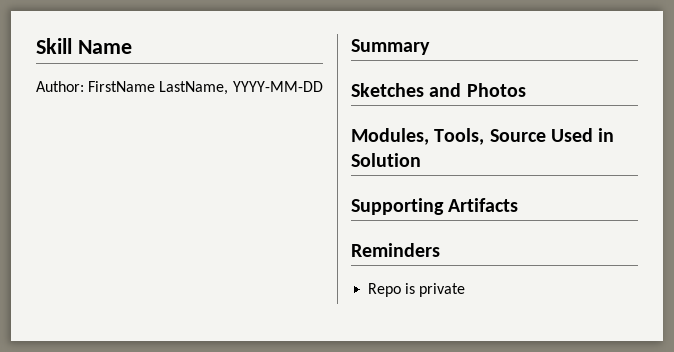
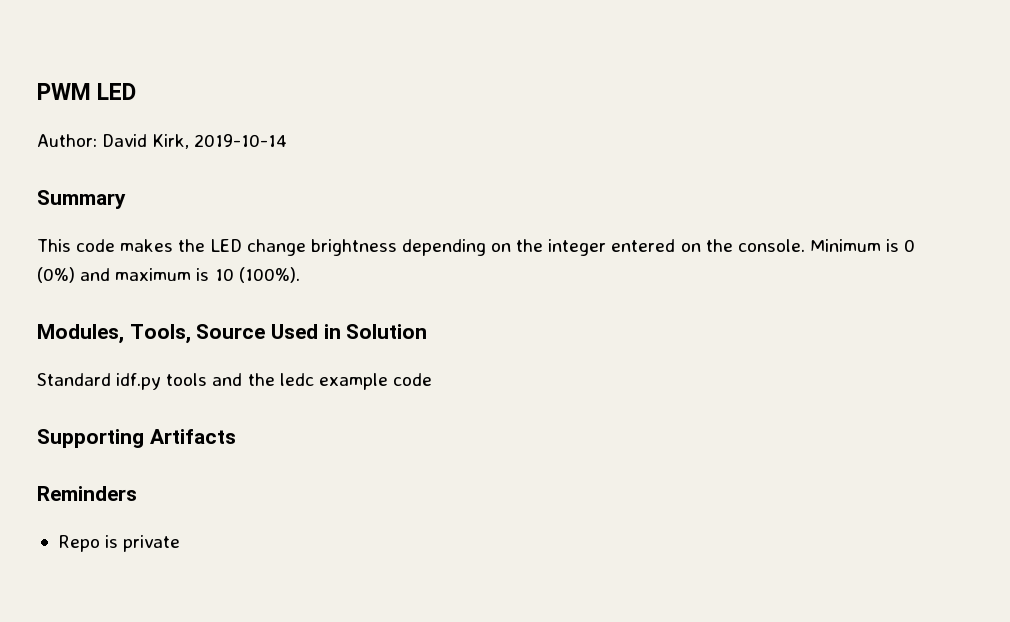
[36,38,132,54] Skill Name -> [37,83,137,100] PWM LED
[88,81,323,95] [351,39,430,55] [351,83,526,97] FirstName LastName, YYYY-MM-DD // Summary // Sketches and Photos -> [102,134,288,149] [37,190,126,209] [37,239,916,256] [37,267,300,283] David Kirk, 2019-10-14 // Summary // This code makes the LED change brightness depending on the integer entered on the console. Minimum is 0 (0%) and maximum is 10 (100%).
(421, 160) none -> [37,373,432,390] // Standard idf.py tools and the ledc example code

